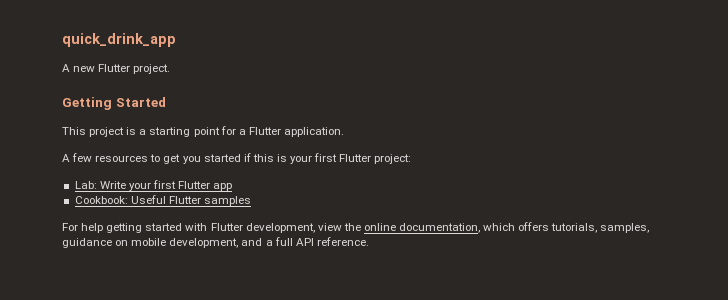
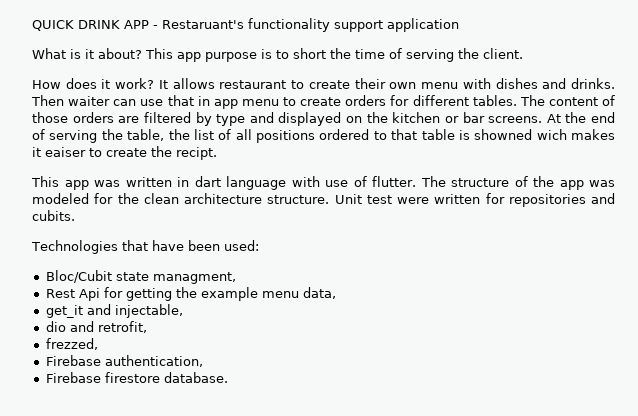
[62,33,176,47] [62,64,171,74] [62,97,166,110] [62,126,344,137] [62,153,412,164] [74,180,233,191] [74,195,251,206] [62,222,650,233] [62,237,369,248] quick_drink_app // A new Flutter project. // Getting Started // This project is a starting point for a Flutter application. // A few resources to get you started if this is your first Flutter project: // Lab: Write your first Flutter app // Cookbook: Useful Flutter samples // For help getting started with Flutter development, view the online documentation, which offers tutorials, samples, guidance on mobile development, and a full API reference. -> [32,18,459,32] [32,48,523,62] [32,78,616,89] [31,95,615,109] [32,112,615,126] [32,129,615,143] [32,146,217,160] [31,176,615,190] [32,193,615,207] [32,210,75,221] [31,240,259,254] [45,270,236,284] [45,287,336,301] [45,304,183,318] [45,321,147,333] [45,338,98,350] [45,355,203,367] [45,372,228,383] QUICK DRINK APP - Restaruant's functionality support application // What is it about? This app purpose is to short the time of serving the client. // How does it work? It allows restaurant to create their own menu with dishes and drinks. Then waiter can use that in app menu to create orders for different tables. The content of those orders are filtered by type and displayed on the kitchen or bar screens. At the end of serving the table, the list of all positions ordered to that table is showned wich makes it eaiser to create the recipt. // This app was written in dart language with use of flutter. The structure of the app was modeled for the clean architecture structure. Unit test were written for repositories and cubits. // Technologies that have been used: // Bloc/Cubit state managment, // Rest Api for getting the example menu data, // get_it and injectable, // dio and retrofit, // frezzed, // Firebase authentication, // Firebase firestore database.

